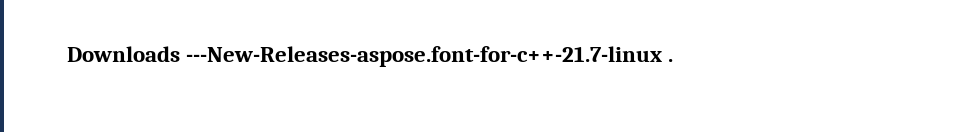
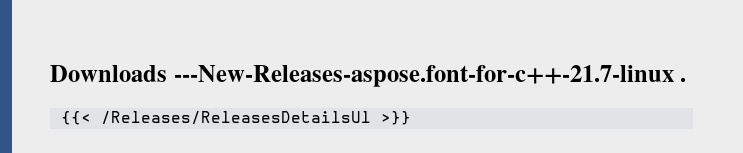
(674, 60) none -> [60,111,411,125] // {{< /Releases/ReleasesDetailsUl >}}

